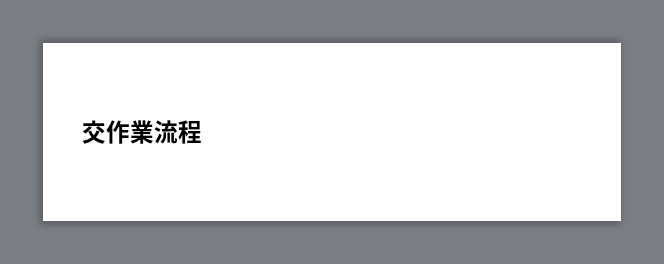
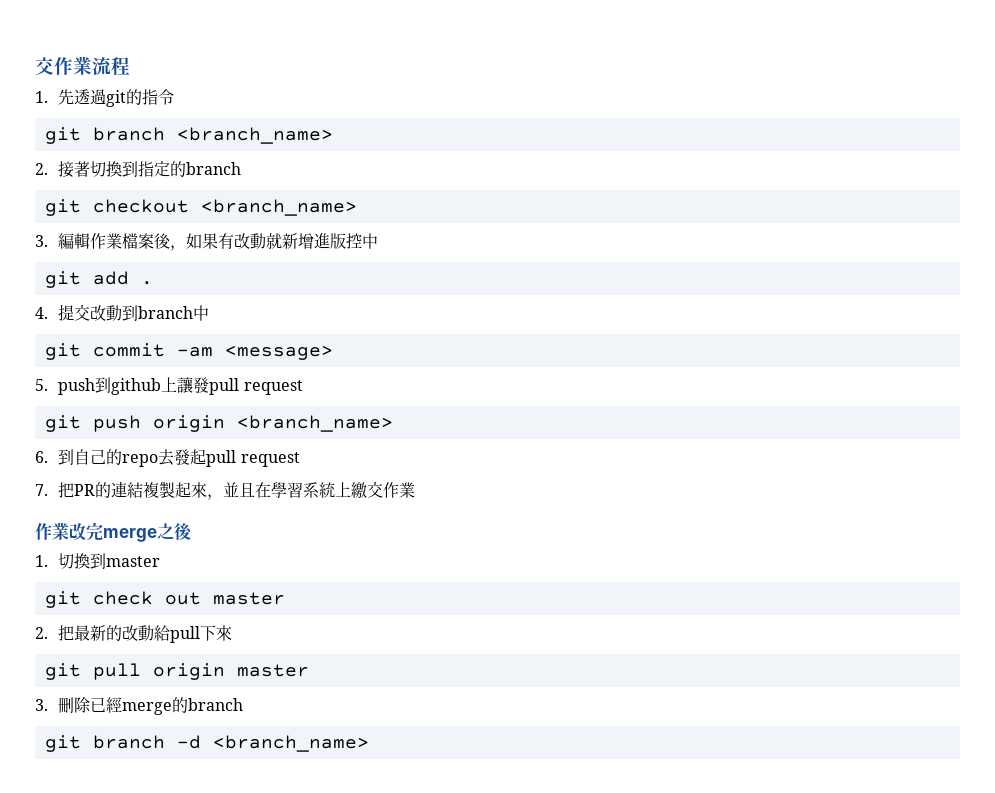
(202, 132) none -> [35,89,175,107] [44,127,333,144] [35,161,242,178] [44,199,357,216] [35,233,379,251] [44,271,153,288] [35,304,210,321] [44,343,333,360] [35,377,303,395] [44,415,393,432] [35,449,300,467] [35,481,416,500] [35,522,192,542] [35,553,161,569] [44,591,285,608] [35,625,233,643] [44,663,309,680] [35,697,244,715] [44,735,369,752] // 1.先透過git的指令 // git branch <branch_name> // 2.接著切換到指定的branch // git checkout <branch_name> // 3.編輯作業檔案後，如果有改動就新增進版控中 // git add . // 4.提交改動到branch中 // git commit -am <message> // 5. push到github上讓發pull request // git push origin <branch_name> // 6.到自己的repo去發起pull request // 7.把PR的連結複製起來，並且在學習系統上繳交作業 // 作業改完merge之後 // 1.切換到master // git check out master // 2.把最新的改動給pull下來 // git pull origin master // 3.刪除已經merge的branch // git branch -d <branch_name>

